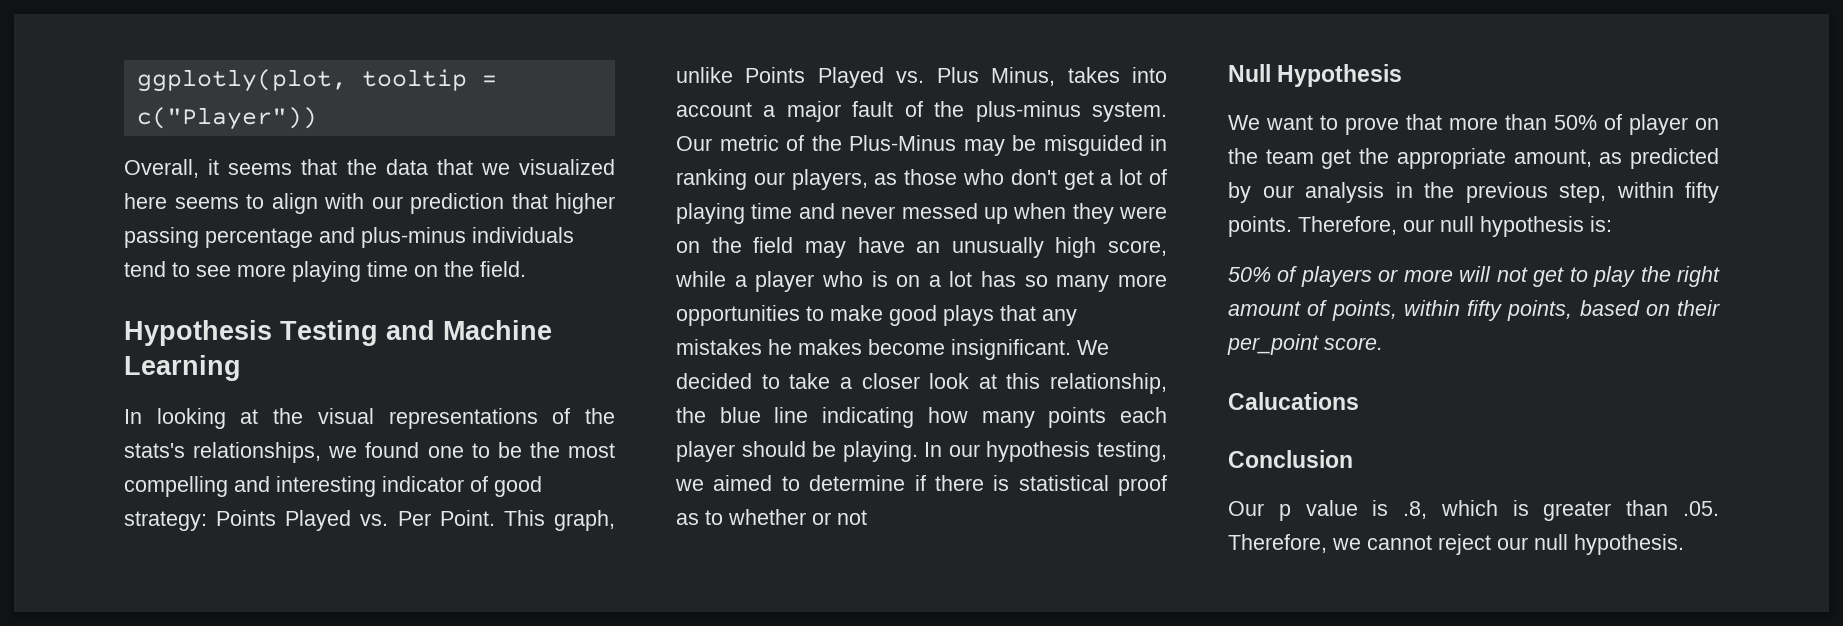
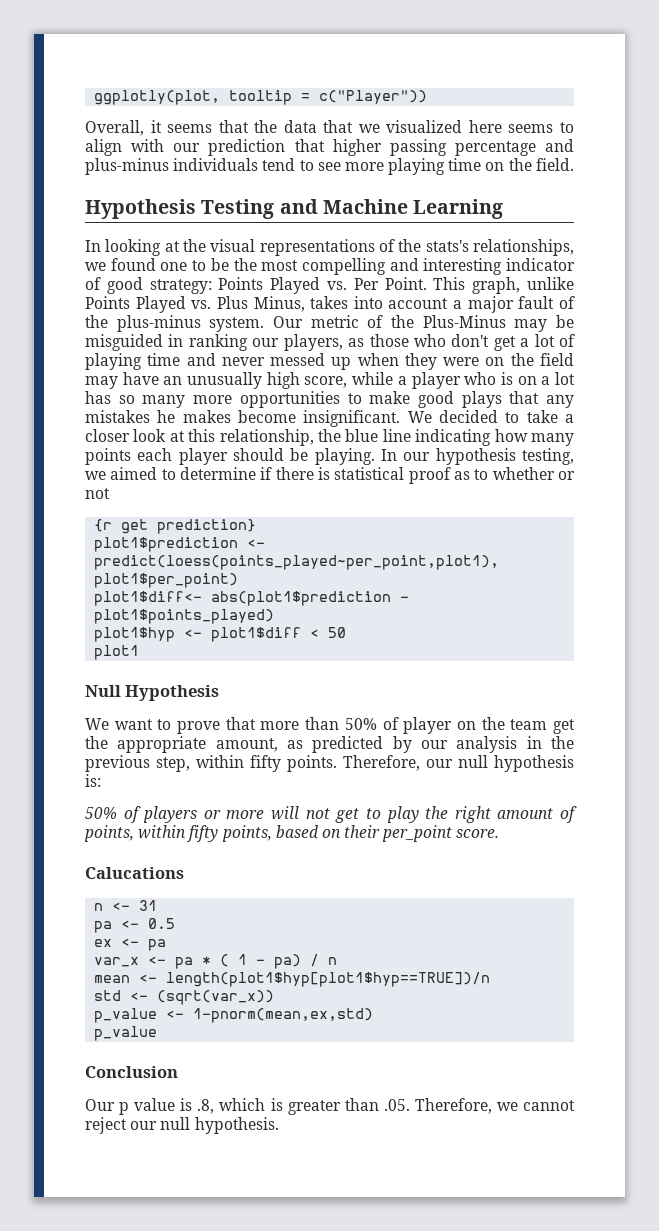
(867, 517) none -> [94,519,257,534] [94,537,266,552] [94,555,500,570] [94,573,239,588] [94,591,410,606] [94,609,275,624] [94,627,347,642] [94,645,140,660] // {r get prediction} // plot1$prediction <- predict(loess(points_played~per_point,plot1), plot1$per_point) // plot1$diff<- abs(plot1$prediction - plot1$points_played) // plot1$hyp <- plot1$diff < 50 // plot1
(1359, 401) none -> [94,900,158,911] [94,918,176,933] [94,938,167,951] [94,954,338,969] [94,972,491,987] [94,990,275,1005] [94,1008,374,1023] [94,1026,158,1041] // n <- 31 // pa <- 0.5 // ex <- pa // var_x <- pa * ( 1 - pa) / n // mean <- length(plot1$hyp[plot1$hyp==TRUE])/n // std <- (sqrt(var_x)) // p_value <- 1-pnorm(mean,ex,std) // p_value

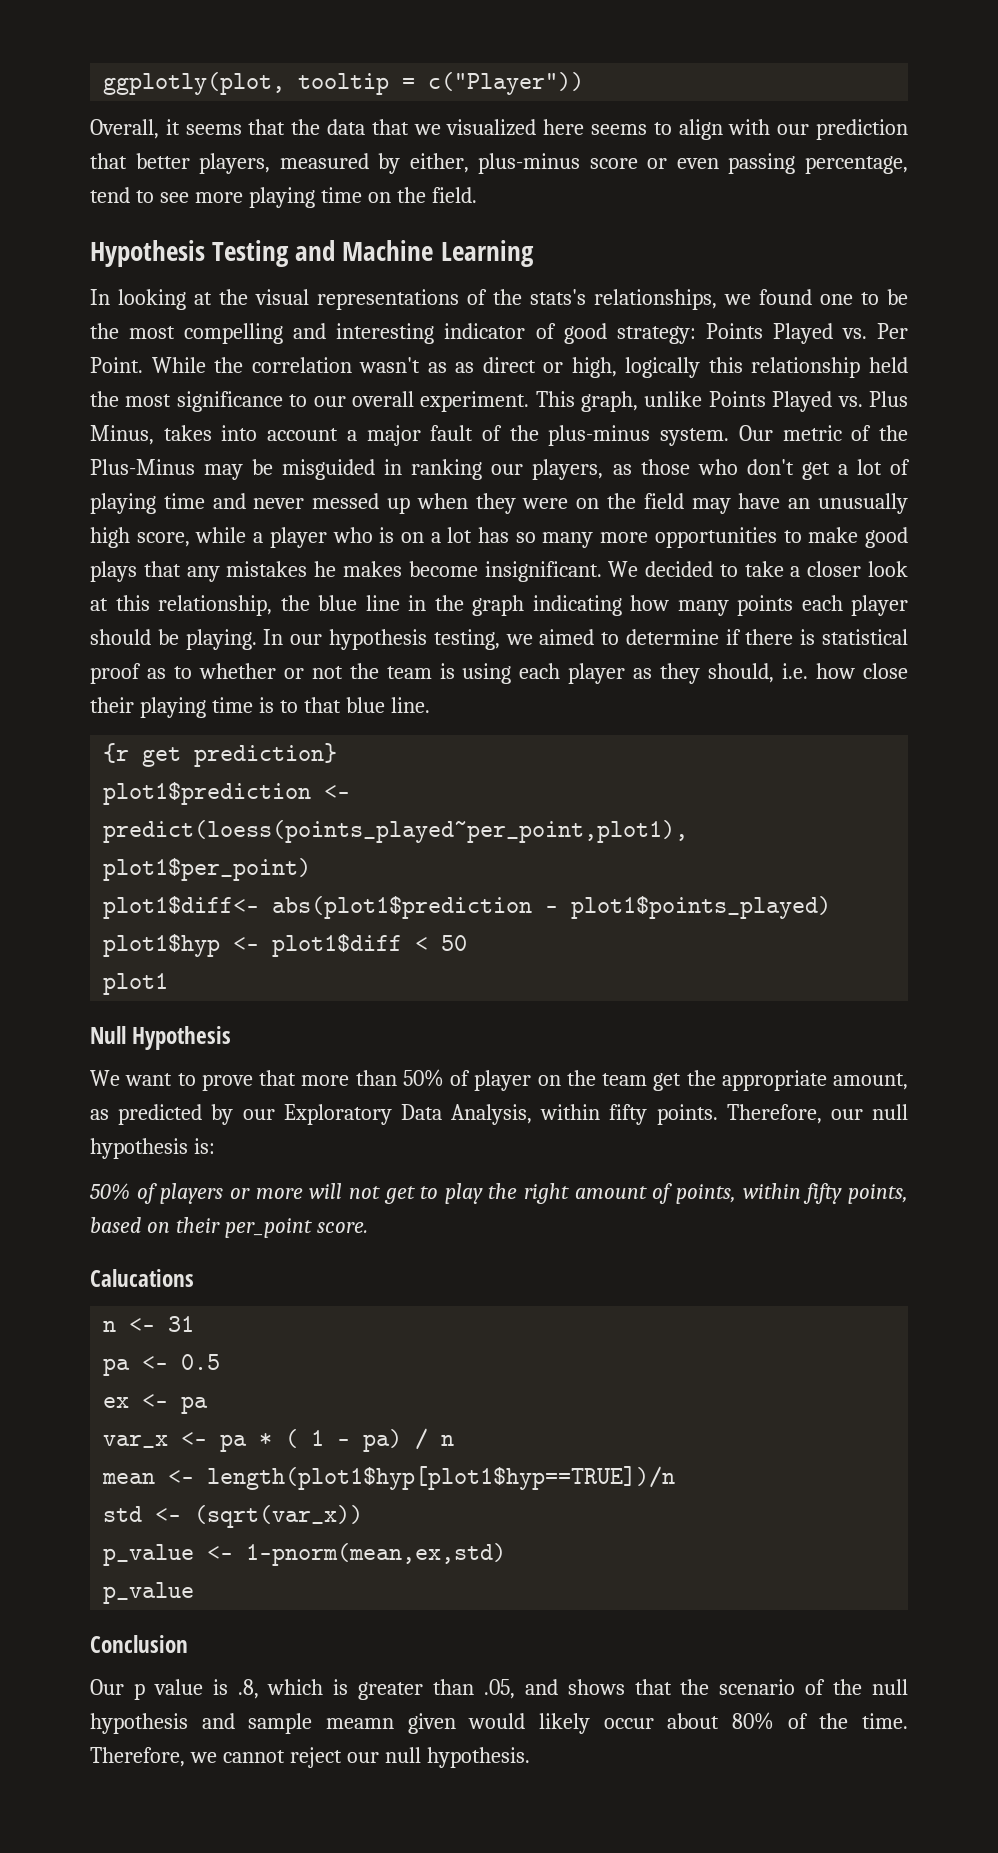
[332,139,574,156] [85,158,259,175] higher passing percentage and plus-minus individuals -> [135,153,908,174] better players, measured by either, plus-minus score or even passing percentage,
(427, 283) none -> [151,357,909,378] [90,391,530,412] While the correlation wasn't as as direct or high, logically this relationship held the most significance to our overall experiment.
(411, 435) none -> [408,595,524,616] in the graph
(110, 493) none -> [349,663,909,684] [90,697,430,718] the team is using each player as they should, i.e. how close their playing time is to that blue line.
[456,736,574,753] [85,755,190,772] analysis in the previous step, -> [283,1104,532,1125] Exploratory Data Analysis,
[383,1099,410,1111] .05. -> [483,1679,908,1699] [90,1712,908,1734] .05, and shows that the scenario of the null hypothesis and sample meamn given would likely occur about 80% of the time.

